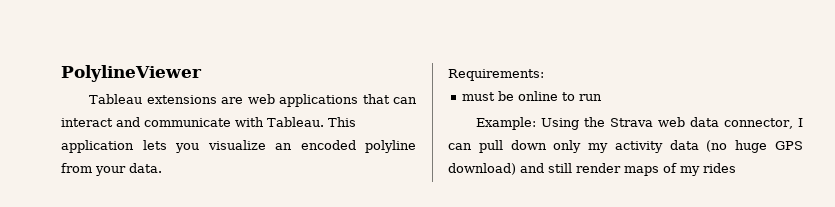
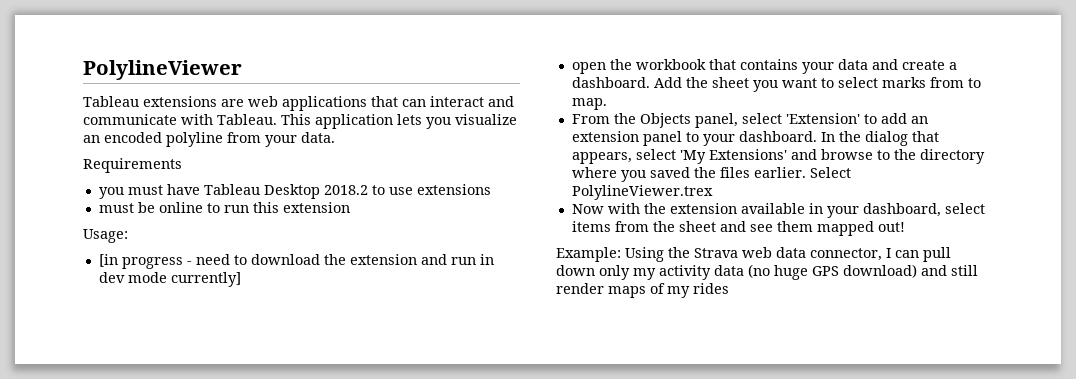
[448,69,544,81] Requirements: -> [83,158,182,173] [98,184,491,199] Requirements // you must have Tableau Desktop 2018.2 to use extensions
(603, 97) none -> [252,202,350,213] [83,229,128,243] [98,254,494,269] [98,272,241,287] [571,59,957,74] [571,77,981,92] [571,98,607,110] [571,113,928,128] [571,131,939,146] [571,149,985,164] [571,167,851,182] [571,185,713,200] [571,203,985,218] [571,221,905,236] this extension // Usage: // [in progress - need to download the extension and run in dev mode currently] // open the workbook that contains your data and create a dashboard. Add the sheet you want to select marks from to map. // From the Objects panel, select 'Extension' to add an extension panel to your dashboard. In the dialog that appears, select 'My Extensions' and browse to the directory where you saved the files earlier. Select PolylineViewer.trex // Now with the extension available in your dashboard, select items from the sheet and see them mapped out!

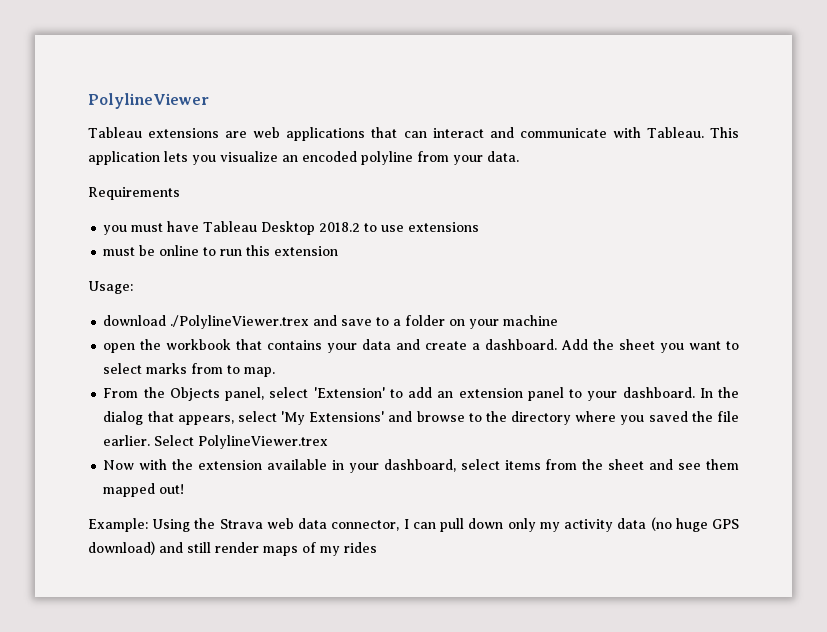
[98,254,494,269] [98,272,241,287] [in progress - need to download the extension and run in dev mode currently] -> [103,315,559,329] download ./PolylineViewer.trex and save to a folder on your machine
[719,167,750,178] files -> [717,411,739,422] file

